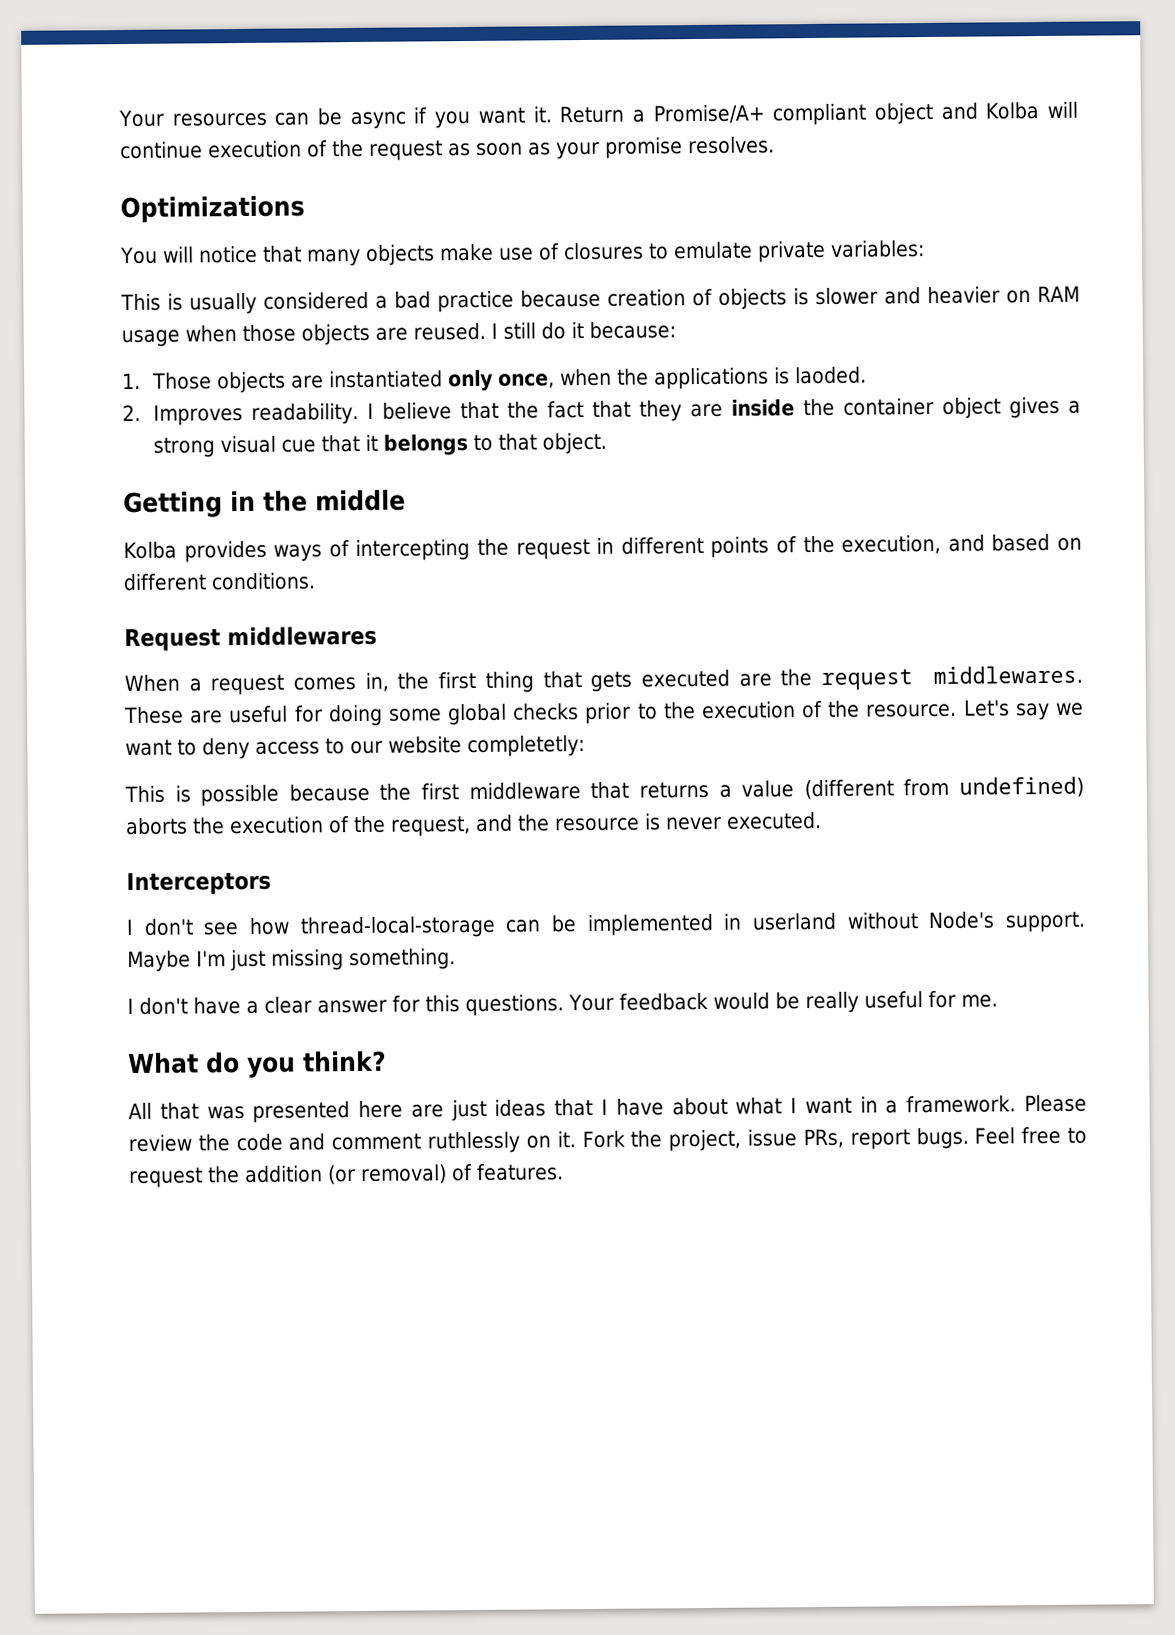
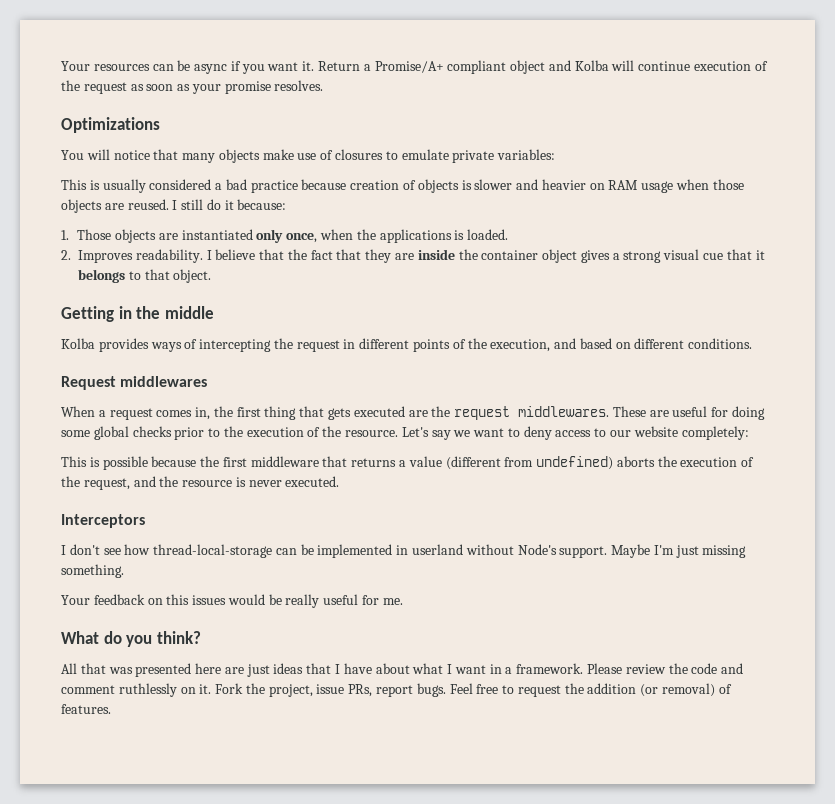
[795,366,868,385] laoded. -> [467,229,509,240] loaded.
[467,735,585,758] completetly: -> [681,426,749,440] completely:
[127,992,708,1017] I don't have a clear answer for this questions. Your feedback -> [61,594,227,605] Your feedback on this issues

